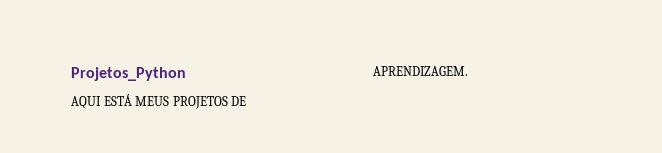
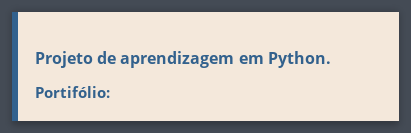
[71,67,186,81] [71,94,247,109] [373,66,468,76] Projetos_Python // AQUI ESTÁ MEUS PROJETOS DE APRENDIZAGEM. -> [35,51,331,68] [35,86,110,98] Projeto de aprendizagem em Python. // Portifólio:

